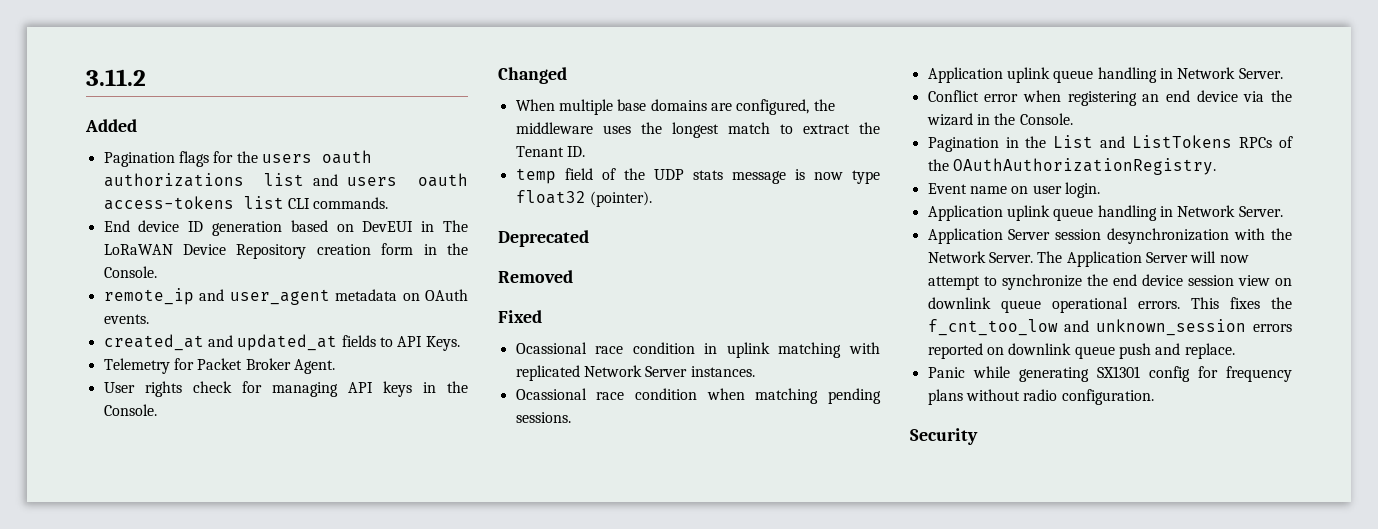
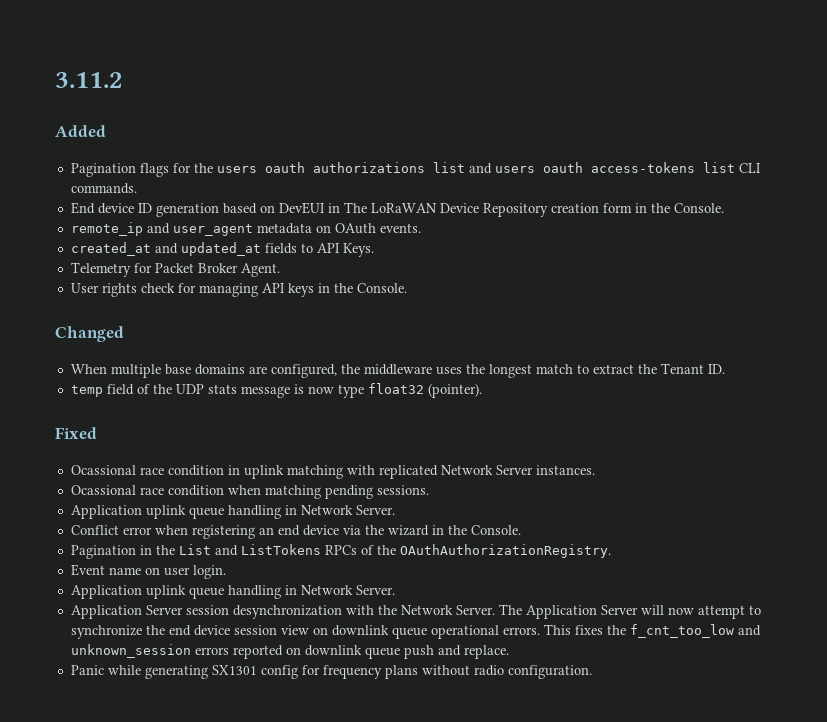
[498,230,589,247] [498,270,573,283] // Deprecated // Removed -> (482, 390) none
[910,428,978,445] // Security -> (592, 672) none

